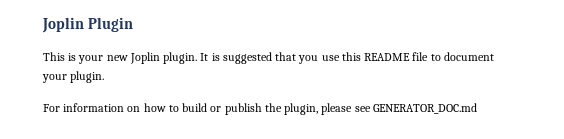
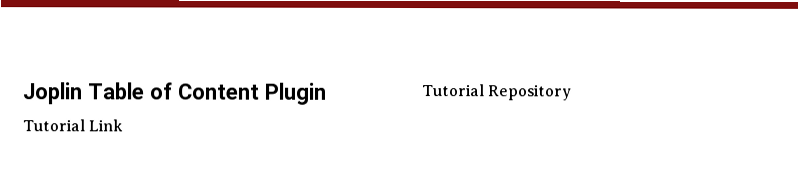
[42,17,134,33] [43,52,494,64] [42,71,105,83] [43,103,477,115] Joplin Plugin // This is your new Joplin plugin. It is suggested that you use this README file to document your plugin. // For information on how to build or publish the plugin, please see GENERATOR_DOC.md -> [22,82,327,105] [22,119,124,132] [421,84,573,101] Joplin Table of Content Plugin // Tutorial Link // Tutorial Repository

